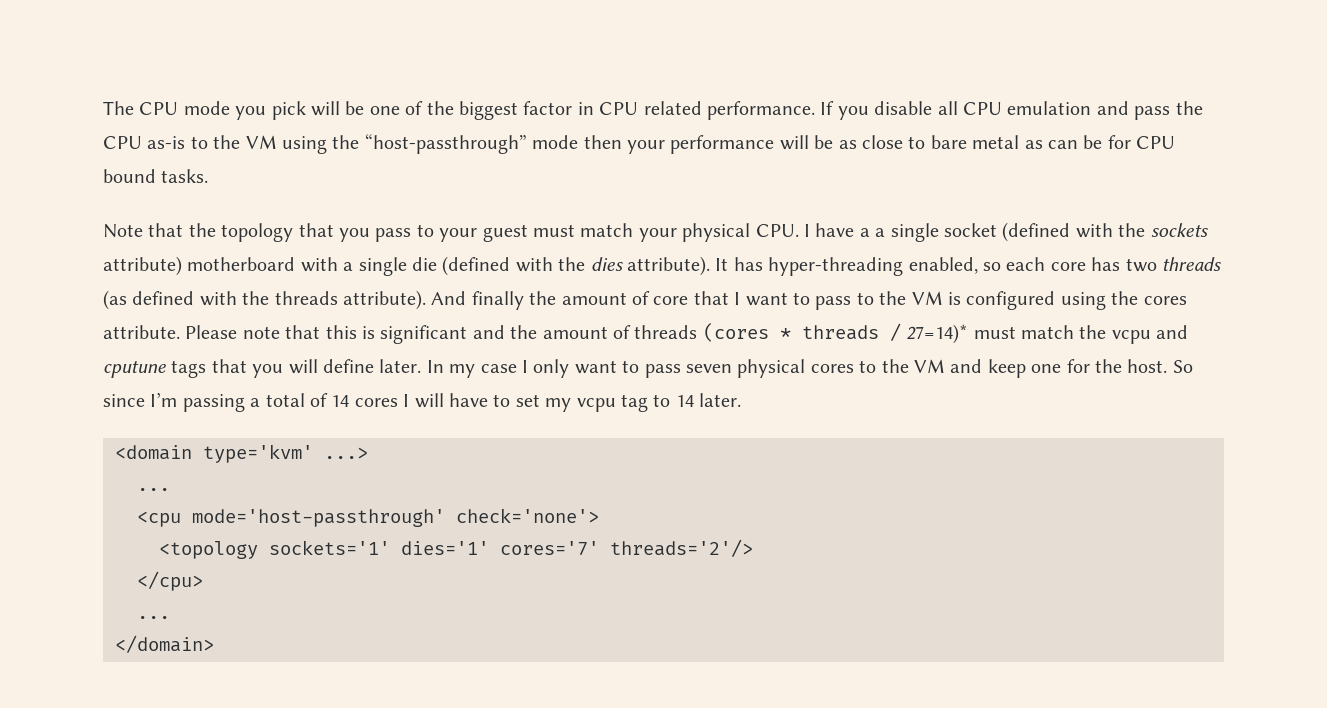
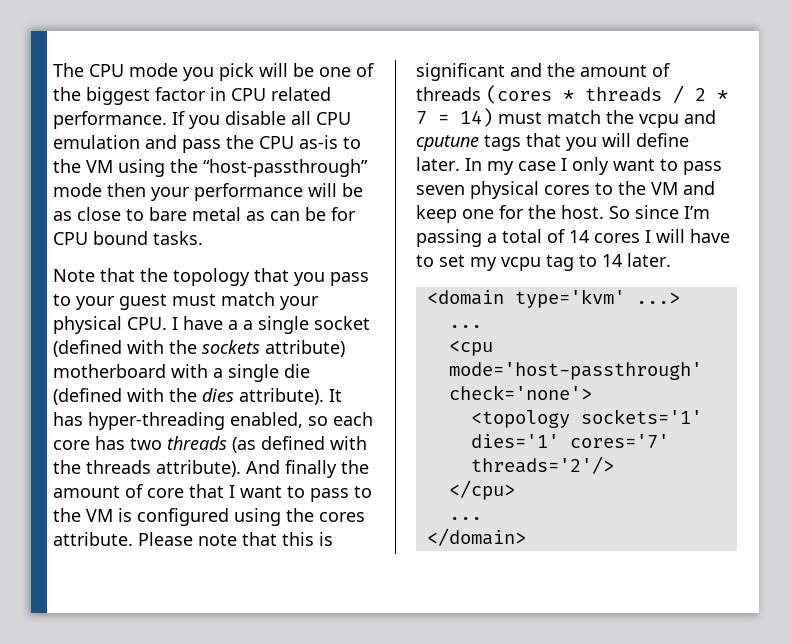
[906,324,969,344] 27=14)* -> [695,88,728,101] [416,108,493,127] 2 * 7 = 14)

